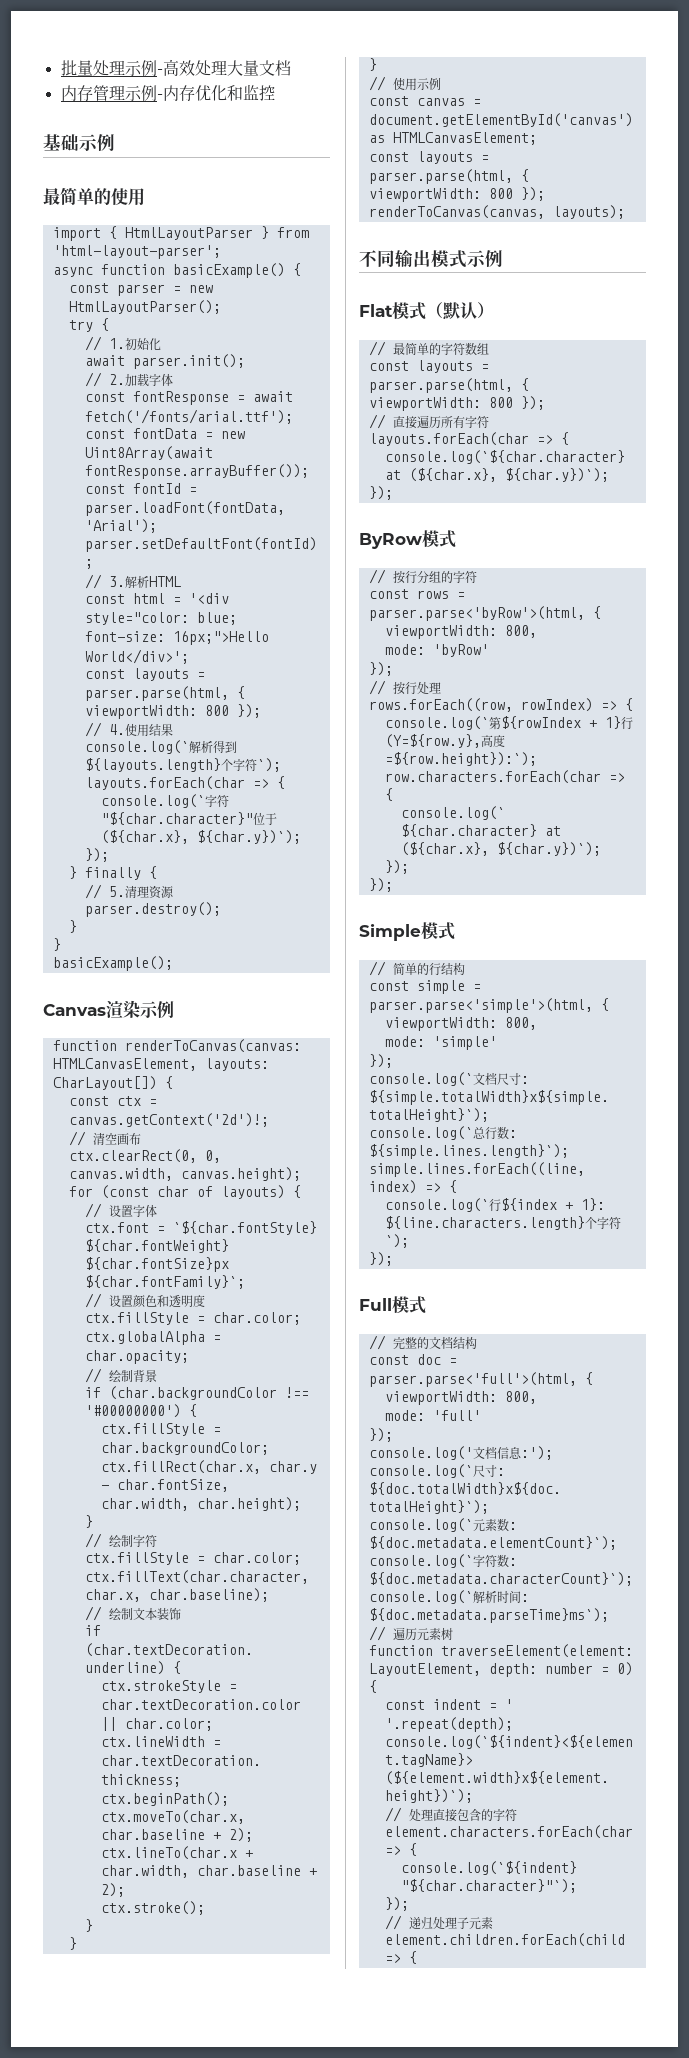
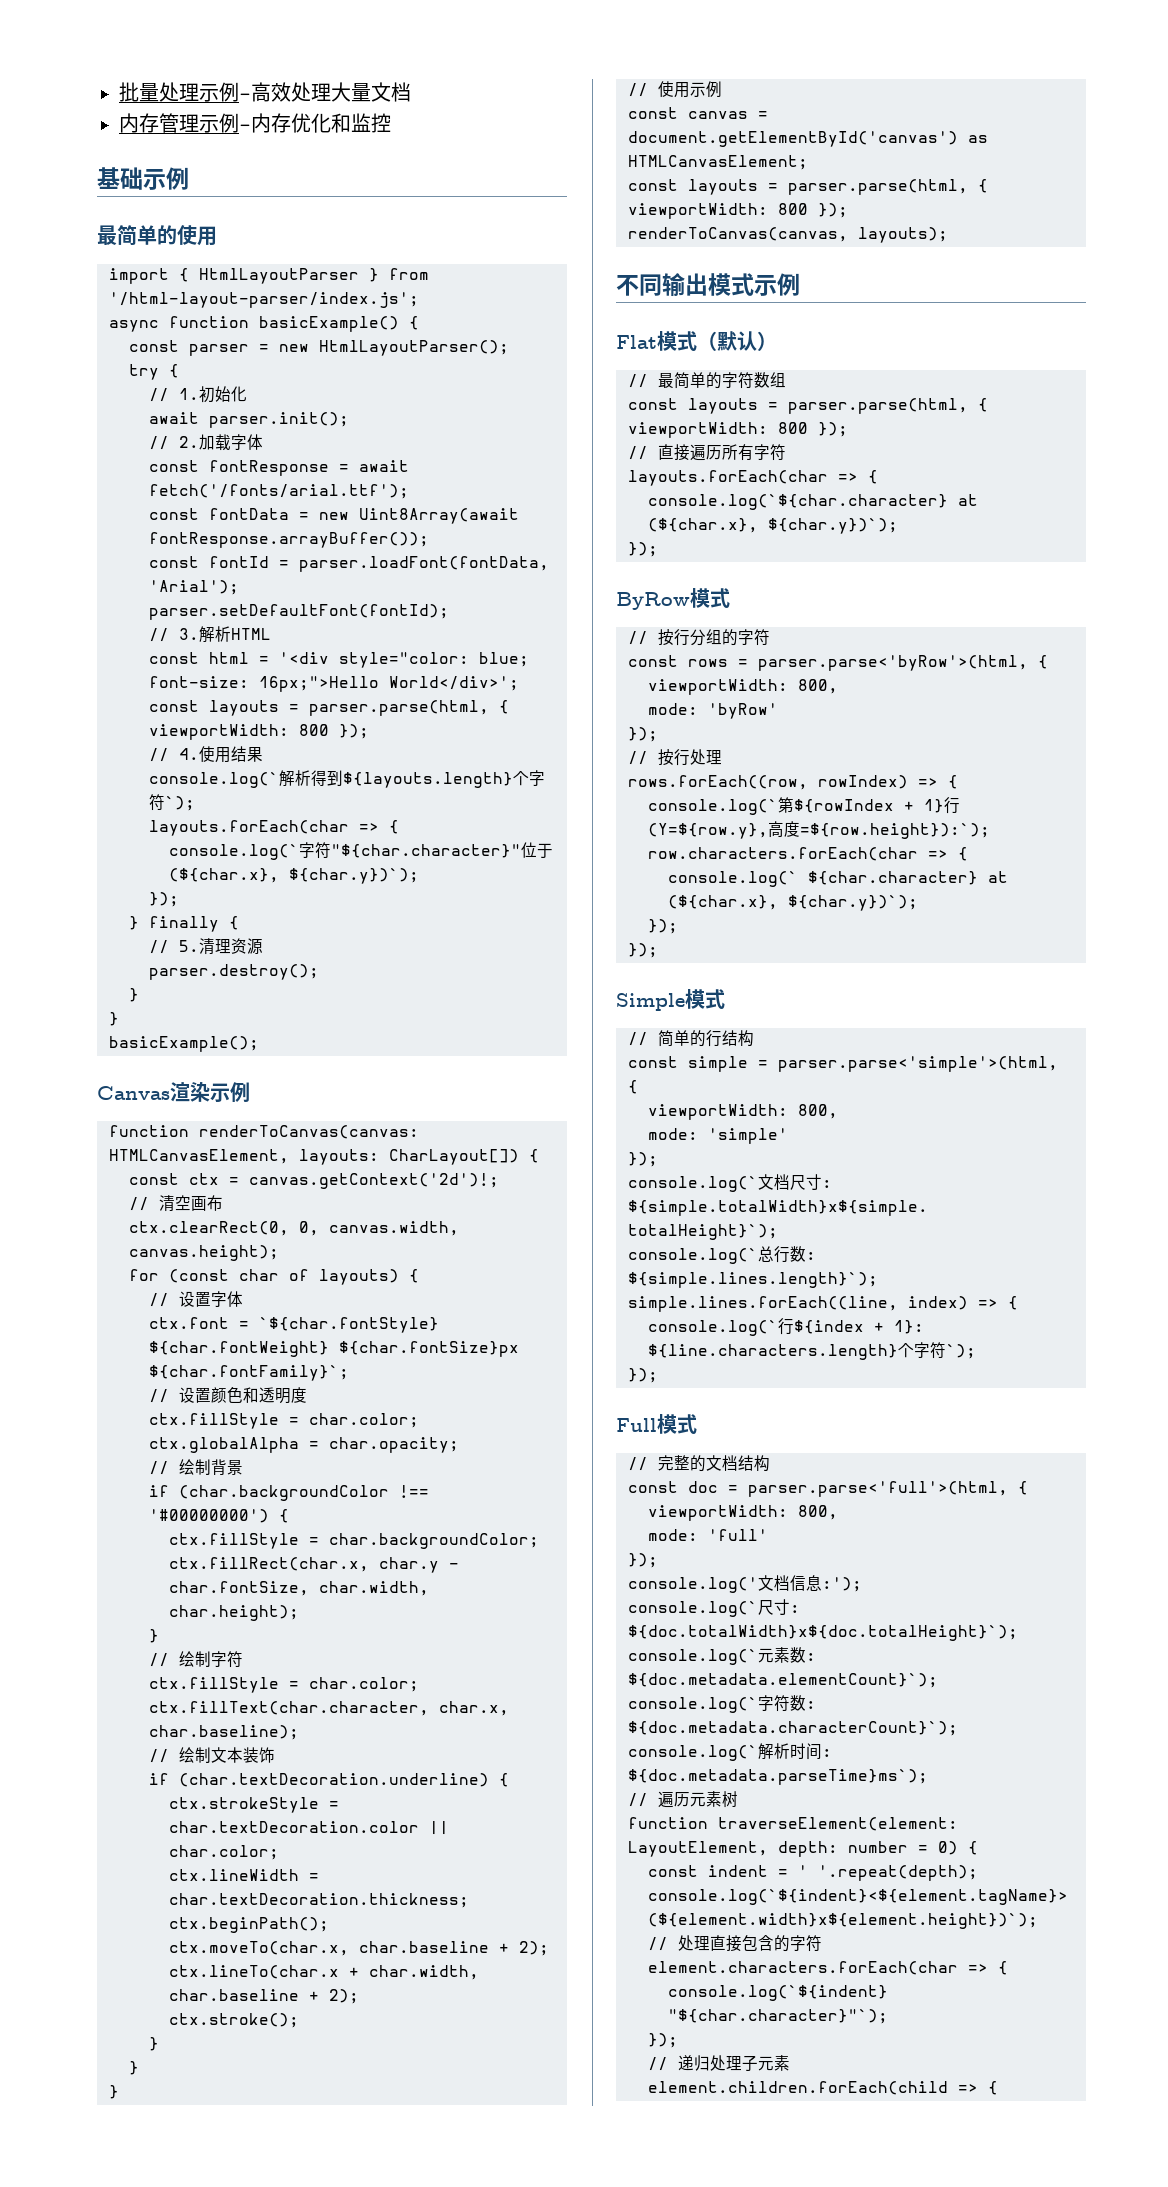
[52,245,221,259] 'html-layout-parser'; -> [109,292,419,308] '/html-layout-parser/index.js';

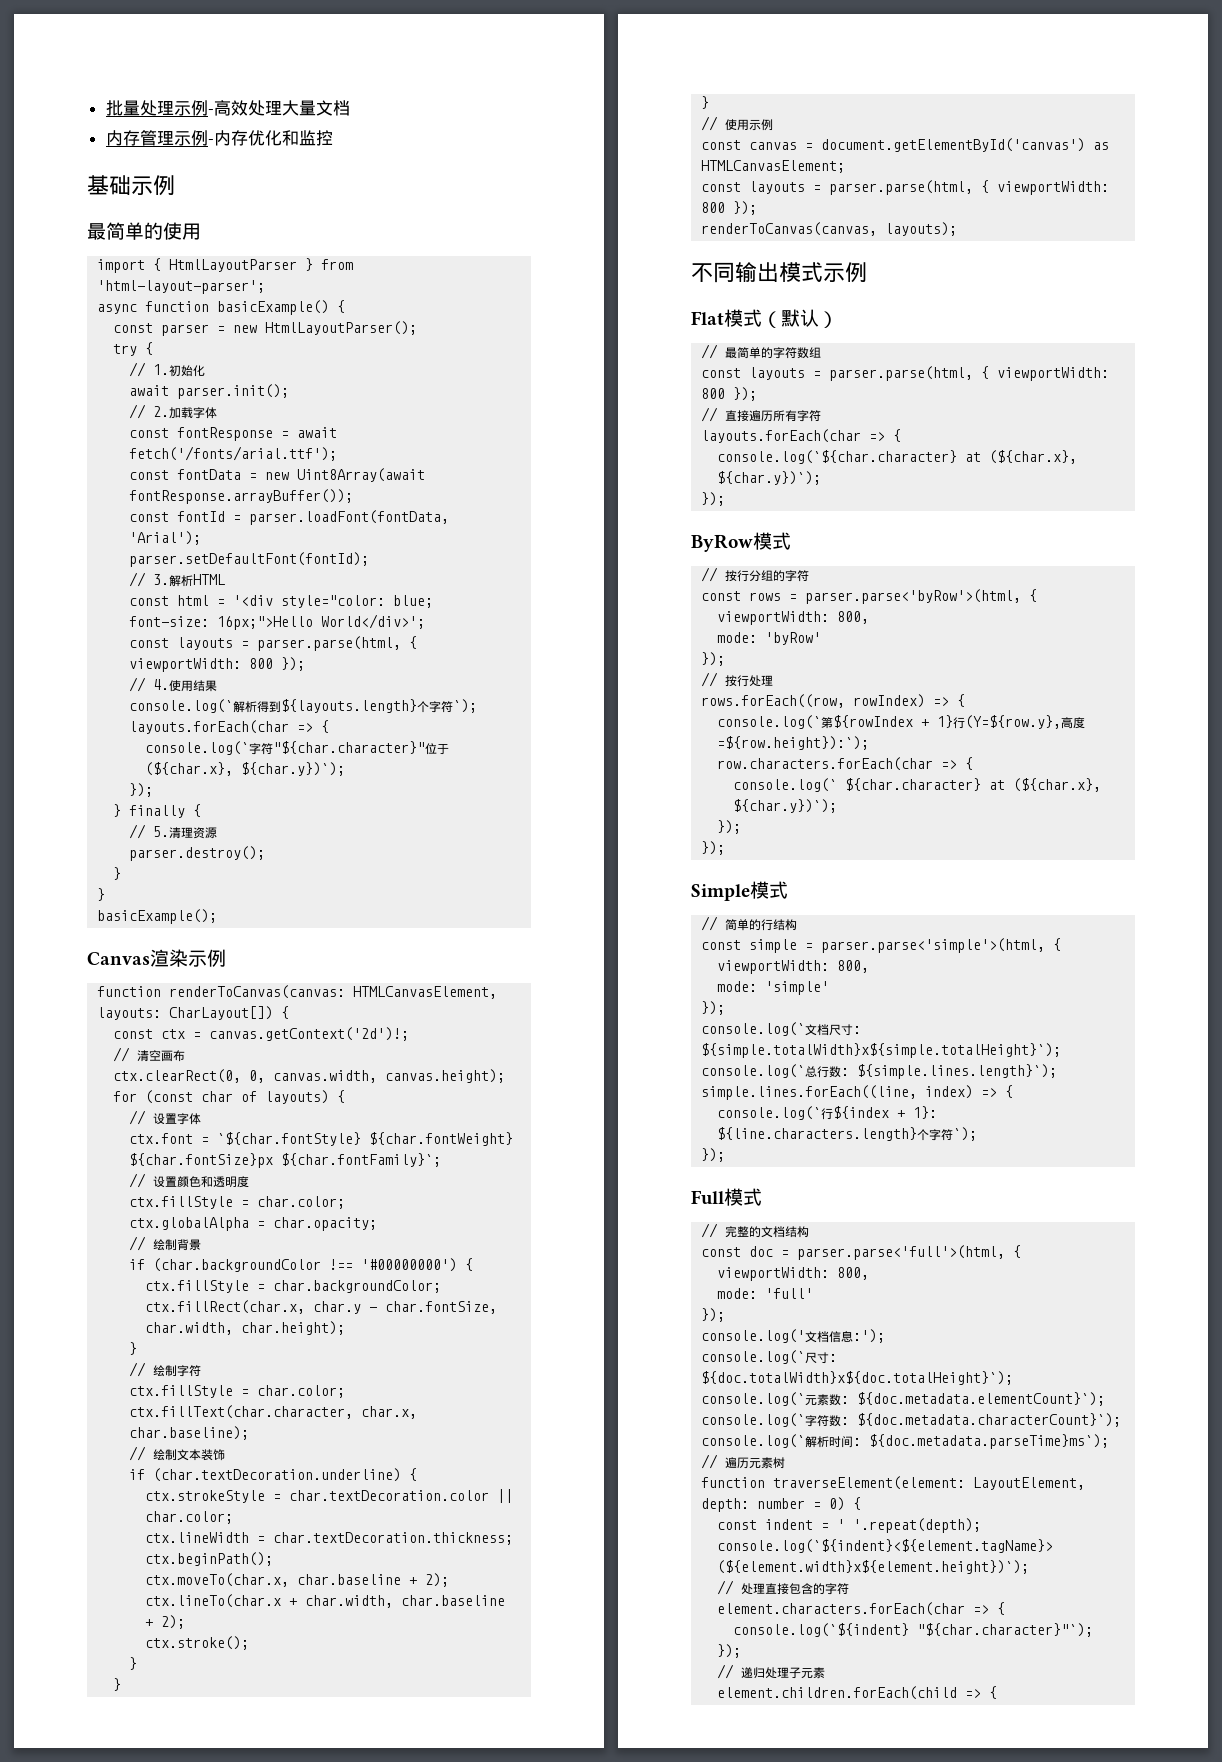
[109,292,419,308] '/html-layout-parser/index.js'; -> [97,280,266,294] 'html-layout-parser';

